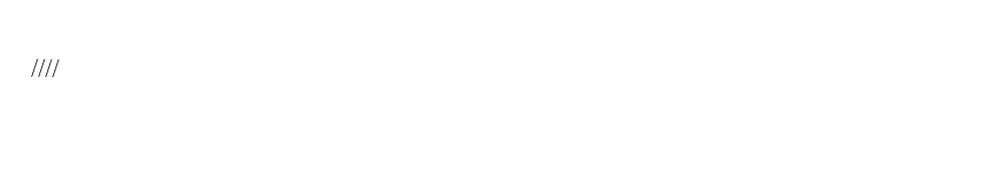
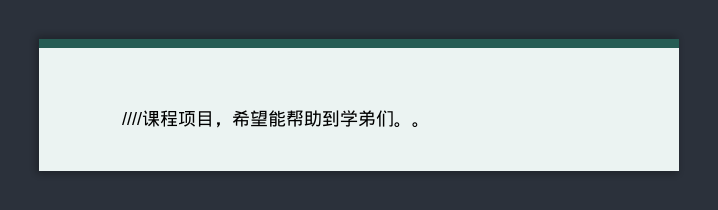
(60, 68) none -> [142,110,430,128] 课程项目，希望能帮助到学弟们。。

